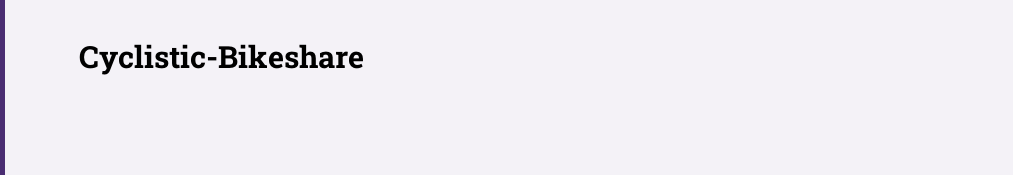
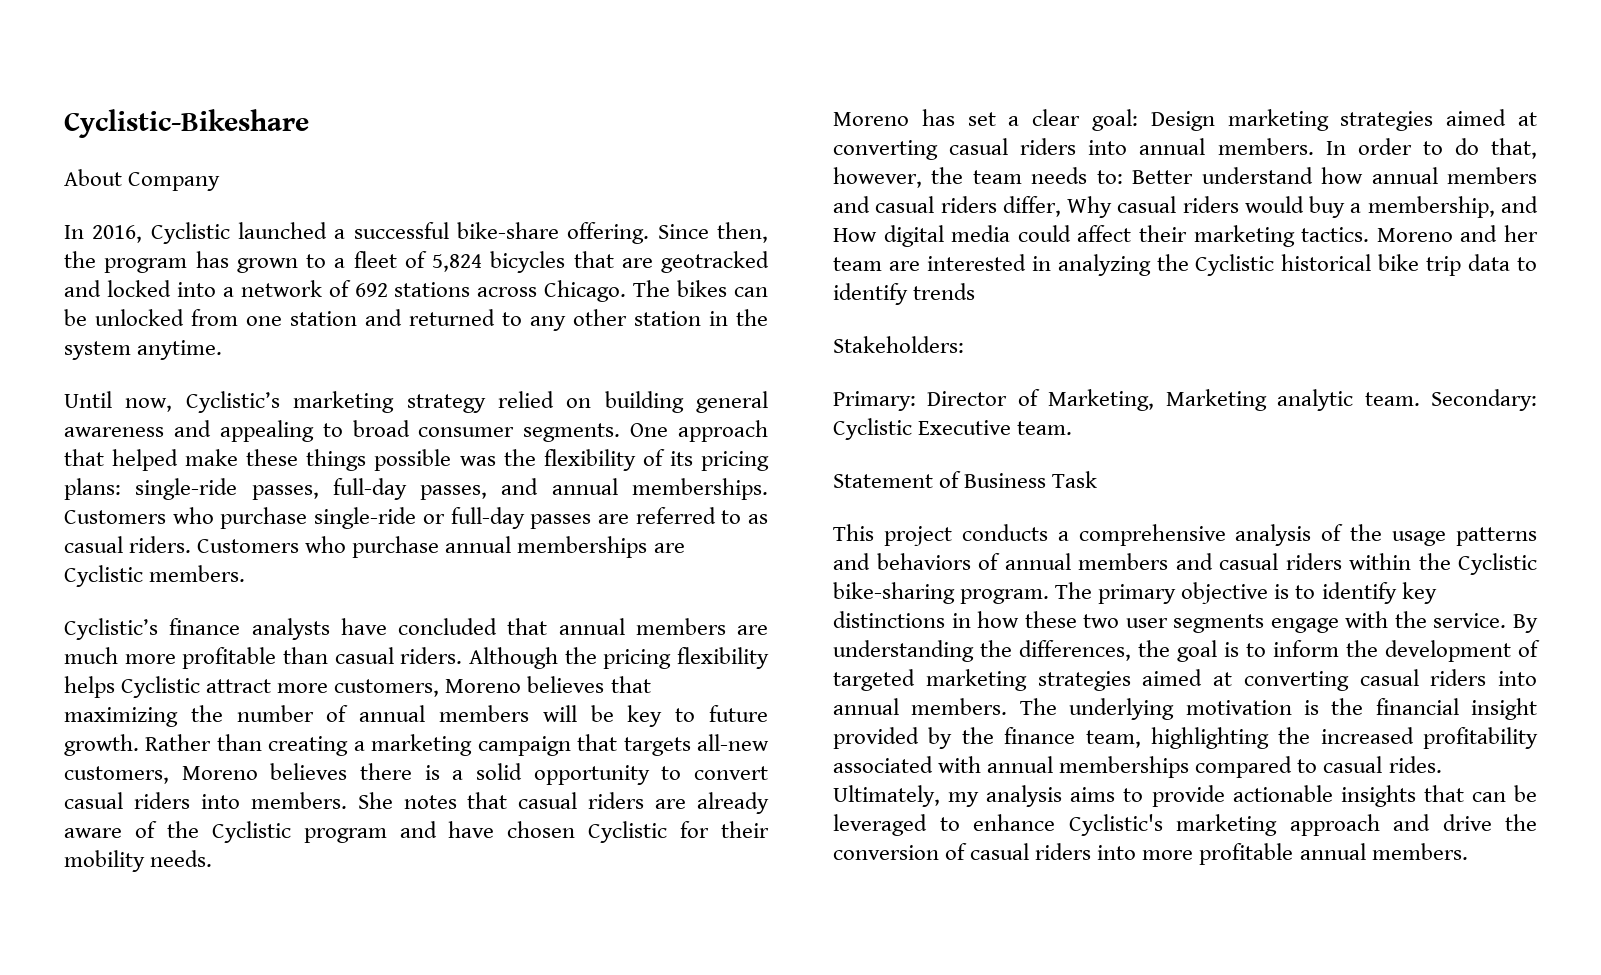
(364, 59) none -> [64,169,221,191] [64,222,768,244] [64,251,769,273] [64,280,768,302] [64,309,768,331] [64,340,223,360] [64,391,768,413] [64,420,768,442] [64,449,769,471] [64,478,768,500] [64,507,769,529] [64,536,685,558] [64,565,246,587] [64,618,768,640] [64,647,769,669] [64,676,651,698] [64,705,768,727] [64,734,769,756] [64,763,768,785] [64,792,769,814] [64,821,769,843] [64,850,213,872] [833,109,1537,131] [833,138,1537,160] [833,167,1537,188] [833,196,1538,218] [833,225,1538,247] [833,254,1537,276] [833,283,976,305] [833,336,964,353] [833,389,1537,411] [833,418,1073,440] [833,471,1098,488] [833,524,1537,546] [833,553,1537,575] [833,582,1437,604] [833,611,1538,633] [833,640,1540,662] [833,669,1537,691] [833,698,1537,720] [833,727,1538,749] [833,756,1442,778] [833,785,1537,807] [833,814,1537,836] [833,843,1468,865] // About Company // In 2016, Cyclistic launched a successful bike-share offering. Since then, the program has grown to a fleet of 5,824 bicycles that are geotracked and locked into a network of 692 stations across Chicago. The bikes can be unlocked from one station and returned to any other station in the system anytime. // Until now, Cyclistic’s marketing strategy relied on building general awareness and appealing to broad consumer segments. One approach that helped make these things possible was the flexibility of its pricing plans: single-ride passes, full-day passes, and annual memberships. Customers who purchase single-ride or full-day passes are referred to as casual riders. Customers who purchase annual memberships are Cyclistic members. // Cyclistic’s finance analysts have concluded that annual members are much more profitable than casual riders. Although the pricing flexibility helps Cyclistic attract more customers, Moreno believes that maximizing the number of annual members will be key to future growth. Rather than creating a marketing campaign that targets all-new customers, Moreno believes there is a solid opportunity to convert casual riders into members. She notes that casual riders are already aware of the Cyclistic program and have chosen Cyclistic for their mobility needs. // Moreno has set a clear goal: Design marketing strategies aimed at converting casual riders into annual members. In order to do that, however, the team needs to: Better understand how annual members and casual riders differ, Why casual riders would buy a membership, and How digital media could affect their marketing tactics. Moreno and her team are interested in analyzing the Cyclistic historical bike trip data to identify trends // Stakeholders: // Primary: Director of Marketing, Marketing analytic team. Secondary: Cyclistic Executive team. // Statement of Business Task // This project conducts a comprehensive analysis of the usage patterns and behaviors of annual members and casual riders within the Cyclistic bike-sharing program. The primary objective is to identify key distinctions in how these two user segments engage with the service. By understanding the differences, the goal is to inform the development of targeted marketing strategies aimed at converting casual riders into annual members. The underlying motivation is the financial insight provided by the finance team, highlighting the increased profitability associated with annual memberships compared to casual rides. Ultimately, my analysis aims to provide actionable insights that can be leveraged to enhance Cyclistic's marketing approach and drive the conversion of casual riders into more profitable annual members.

